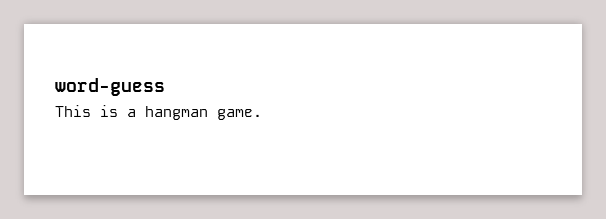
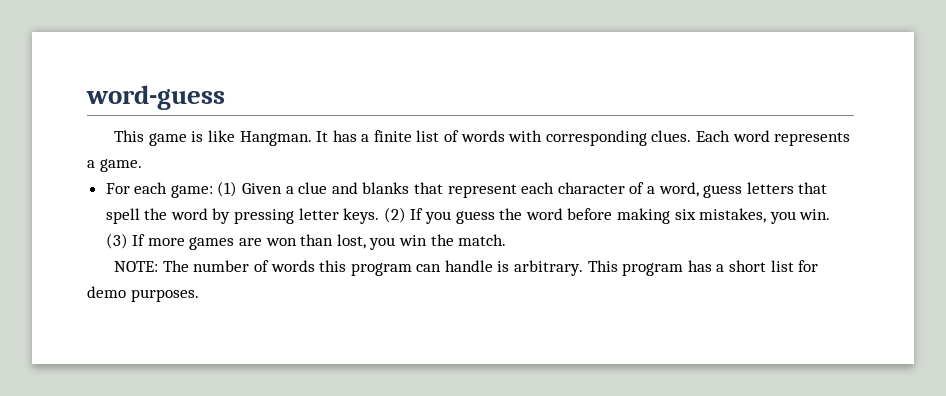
[100,105,262,120] is a hangman game. -> [148,130,851,146] [87,159,142,172] [105,181,828,198] [105,207,831,224] [105,233,507,250] [114,260,819,276] [87,286,199,302] game is like Hangman. It has a finite list of words with corresponding clues. Each word represents a game. // For each game: (1) Given a clue and blanks that represent each character of a word, guess letters that spell the word by pressing letter keys. (2) If you guess the word before making six mistakes, you win. (3) If more games are won than lost, you win the match. // NOTE: The number of words this program can handle is arbitrary. This program has a short list for demo purposes.

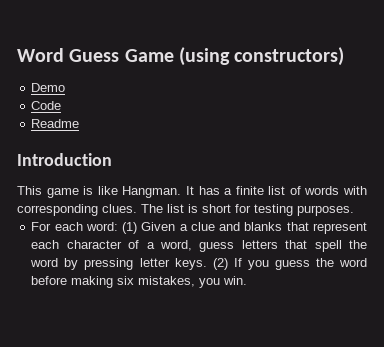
[86,85,225,110] word-guess -> [17,47,345,66] [31,83,66,92] [31,101,62,110] [31,119,80,128] [17,153,112,166] Word Guess Game (using constructors) // Demo // Code // Readme // Introduction
[695,130,851,146] [87,159,142,172] Each word represents a game. -> [141,204,354,216] The list is short for testing purposes.
[170,185,213,198] game: -> [85,222,118,231] word:
[105,233,507,250] [114,260,819,276] [87,286,199,302] (3) If more games are won than lost, you win the match. // NOTE: The number of words this program can handle is arbitrary. This program has a short list for demo purposes. -> (248, 280) none

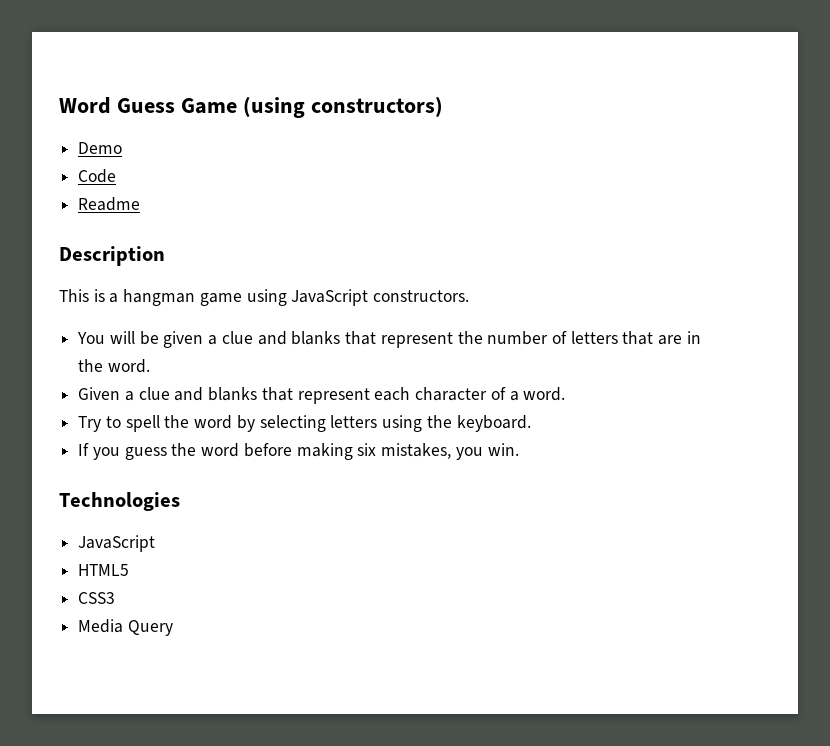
[17,153,112,166] Introduction -> [59,246,165,266] Description
[46,186,367,198] [17,204,354,216] [31,222,138,234] game is like Hangman. It has a finite list of words with corresponding clues. The list is short for testing purposes. // For each word: (1) -> [93,289,470,306] [77,331,701,348] [78,359,150,373] is a hangman game using JavaScript constructors. // You will be given a clue and blanks that represent the number of letters that are in the word. //
[159,240,367,252] [30,258,228,270] word, guess letters that spell the word by pressing letter keys. (2) -> [523,387,566,401] [78,415,531,432] word. // Try to spell the word by selecting letters using the keyboard. //
(248, 280) none -> [59,492,180,511] [78,535,156,552] [78,564,130,576] [78,592,116,604] [78,619,173,636] // Technologies // JavaScript // HTML5 // CSS3 // Media Query

